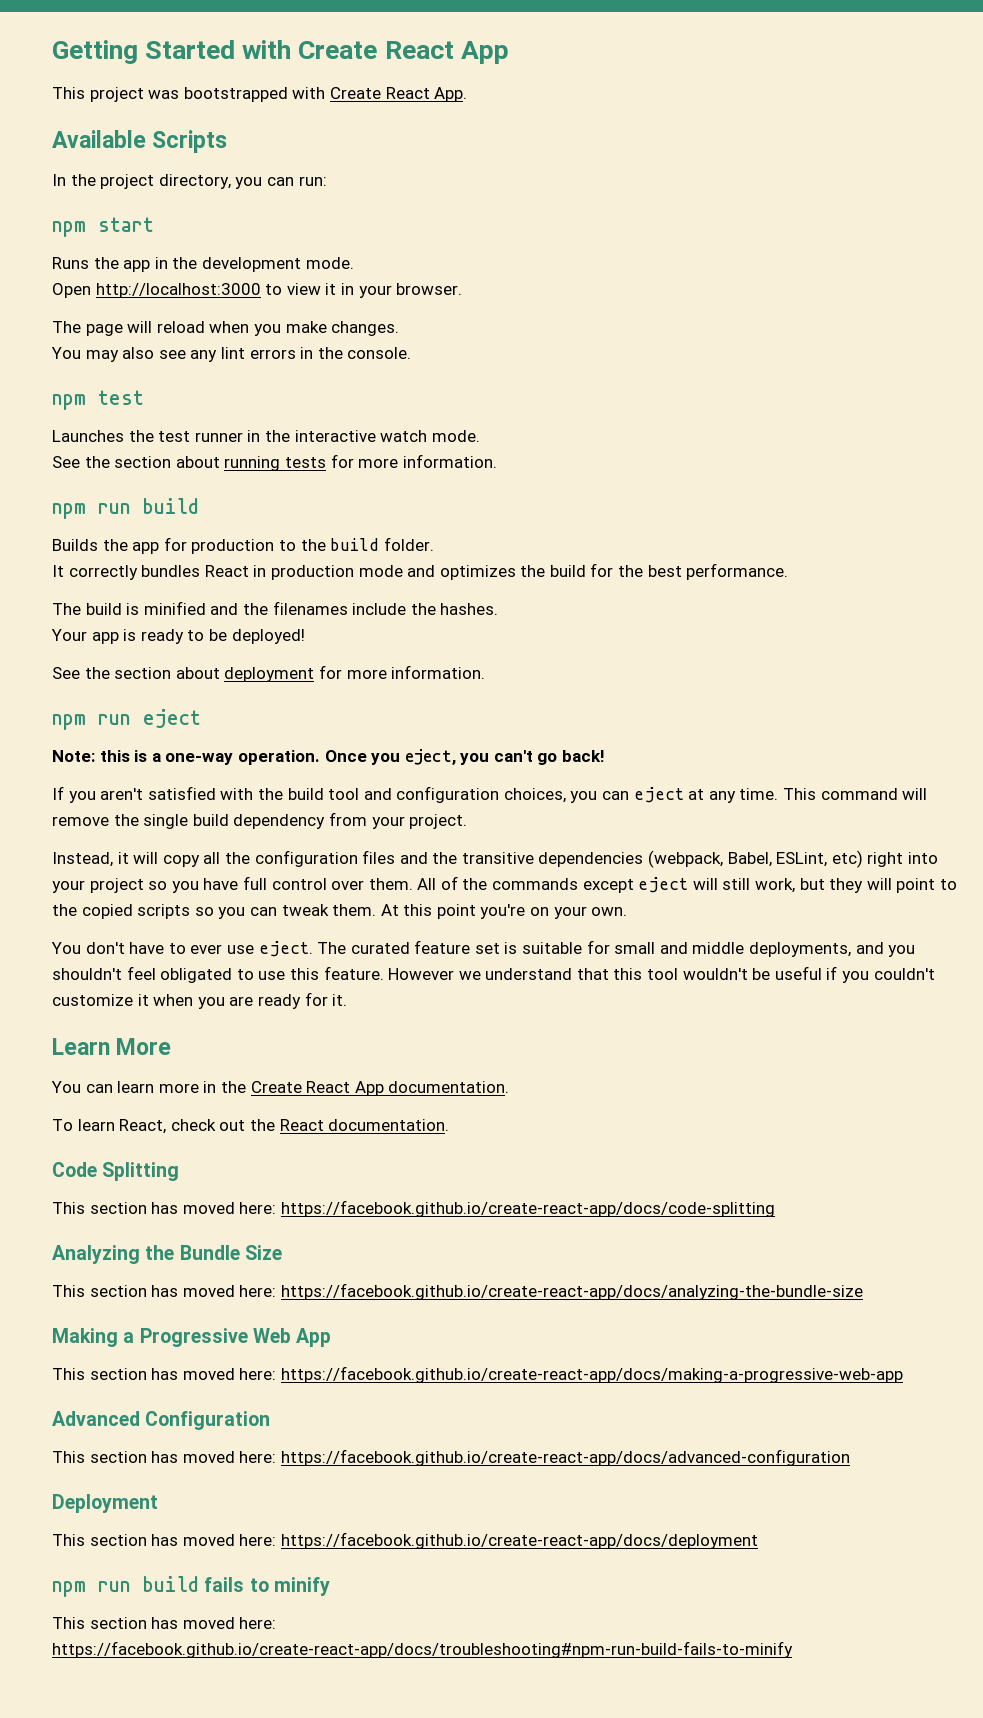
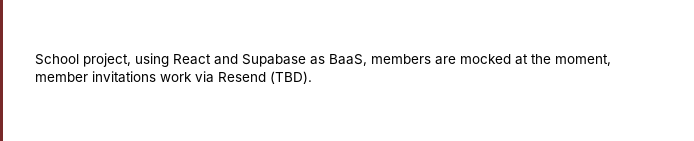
[52,40,509,64] [52,87,468,102] [52,130,228,153] [52,174,327,189] [52,217,154,237] [52,257,354,272] [52,283,463,298] [52,321,400,336] [51,347,412,362] [52,390,144,410] [52,430,480,442] [52,454,497,471] [52,498,199,519] [52,537,434,554] [52,563,789,580] [52,601,499,615] [51,629,305,644] [52,665,486,682] [52,709,201,730] [52,749,606,765] [52,786,928,803] [52,812,468,829] [52,850,939,868] [52,876,957,893] [52,904,628,919] [51,940,916,957] [52,966,935,983] [52,992,348,1009] [52,1038,172,1055] [51,1081,510,1096] [52,1119,450,1134] [52,1162,180,1181] [52,1200,775,1217] [52,1245,282,1264] [52,1283,863,1300] [52,1328,332,1347] [52,1366,903,1383] [52,1411,271,1430] [52,1449,850,1466] [52,1494,158,1513] [52,1532,758,1549] [52,1576,330,1597] [52,1617,277,1629] [52,1641,793,1658] Getting Started with Create React App // This project was bootstrapped with Create React App. // Available Scripts // In the project directory, you can run: // npm start // Runs the app in the development mode. // Open http://localhost:3000 to view it in your browser. // The page will reload when you make changes. // You may also see any lint errors in the console. // npm test // Launches the test runner in the interactive watch mode. // See the section about running tests for more information. // npm run build // Builds the app for production to the build folder. // It correctly bundles React in production mode and optimizes the build for the best performance. // The build is minified and the filenames include the hashes. // Your app is ready to be deployed! // See the section about deployment for more information. // npm run eject // Note: this is a one-way operation. Once you eject, you can't go back! // If you aren't satisfied with the build tool and configuration choices, you can eject at any time. This command will remove the single build dependency from your project. // Instead, it will copy all the configuration files and the transitive dependencies (webpack, Babel, ESLint, etc) right into your project so you have full control over them. All of the commands except eject will still work, but they will point to the copied scripts so you can tweak them. At this point you're on your own. // You don't have to ever use eject. The curated feature set is suitable for small and middle deployments, and you shouldn't feel obligated to use this feature. However we understand that this tool wouldn't be useful if you couldn't customize it when you are ready for it. // Learn More // You can learn more in the Create React App documentation. // To learn React, check out the React documentation. // Code Splitting // This section has moved here: https://facebook.github.io/create-react-app/docs/code-splitting // Analyzing the Bundle Size // This section has moved here: https://facebook.github.io/create-react-app/docs/analyzing-the-bundle-size // Making a Progressive Web App // This section has moved here: https://facebook.github.io/create-react-app/docs/making-a-progressive-web-app // Advanced Configuration // This section has moved here: https://facebook.github.io/create-react-app/docs/advanced-configuration // Deployment // This section has moved here: https://facebook.github.io/create-react-app/docs/deployment // npm run build fails to minify // This section has moved here: https://facebook.github.io/create-react-app/docs/troubleshooting#npm-run-build-fails-to-minify -> [35,53,611,67] [35,71,312,84] School project, using React and Supabase as BaaS, members are mocked at the moment, member invitations work via Resend (TBD).

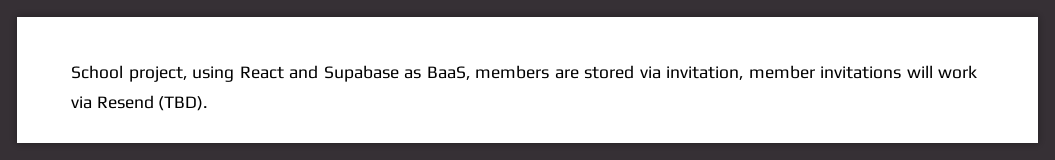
[460,54,611,66] mocked at the moment, -> [584,65,743,80] stored via invitation,
(156, 77) none -> [906,65,933,78] will

